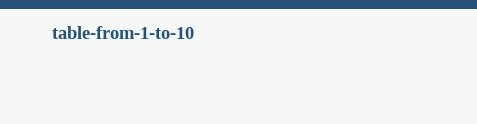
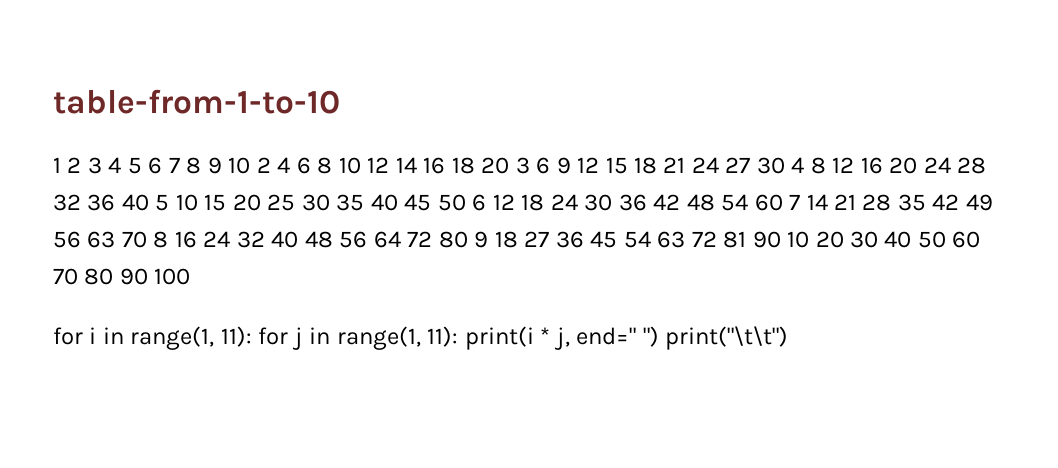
(194, 32) none -> [53,157,987,174] [53,194,993,211] [53,231,981,248] [53,268,191,285] [53,326,789,350] // 1 2 3 4 5 6 7 8 9 10 2 4 6 8 10 12 14 16 18 20 3 6 9 12 15 18 21 24 27 30 4 8 12 16 20 24 28 32 36 40 5 10 15 20 25 30 35 40 45 50 6 12 18 24 30 36 42 48 54 60 7 14 21 28 35 42 49 56 63 70 8 16 24 32 40 48 56 64 72 80 9 18 27 36 45 54 63 72 81 90 10 20 30 40 50 60 70 80 90 100 // for i in range(1, 11): for j in range(1, 11): print(i * j, end=" ") print("\t\t")

